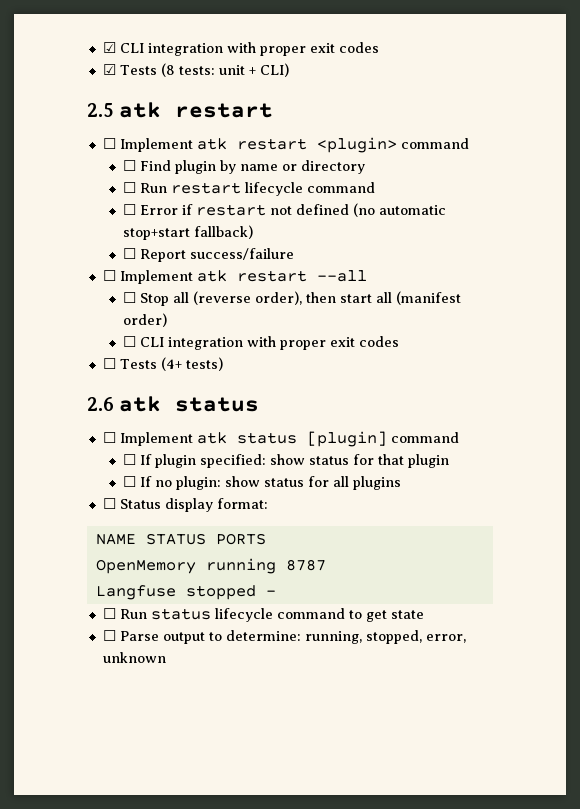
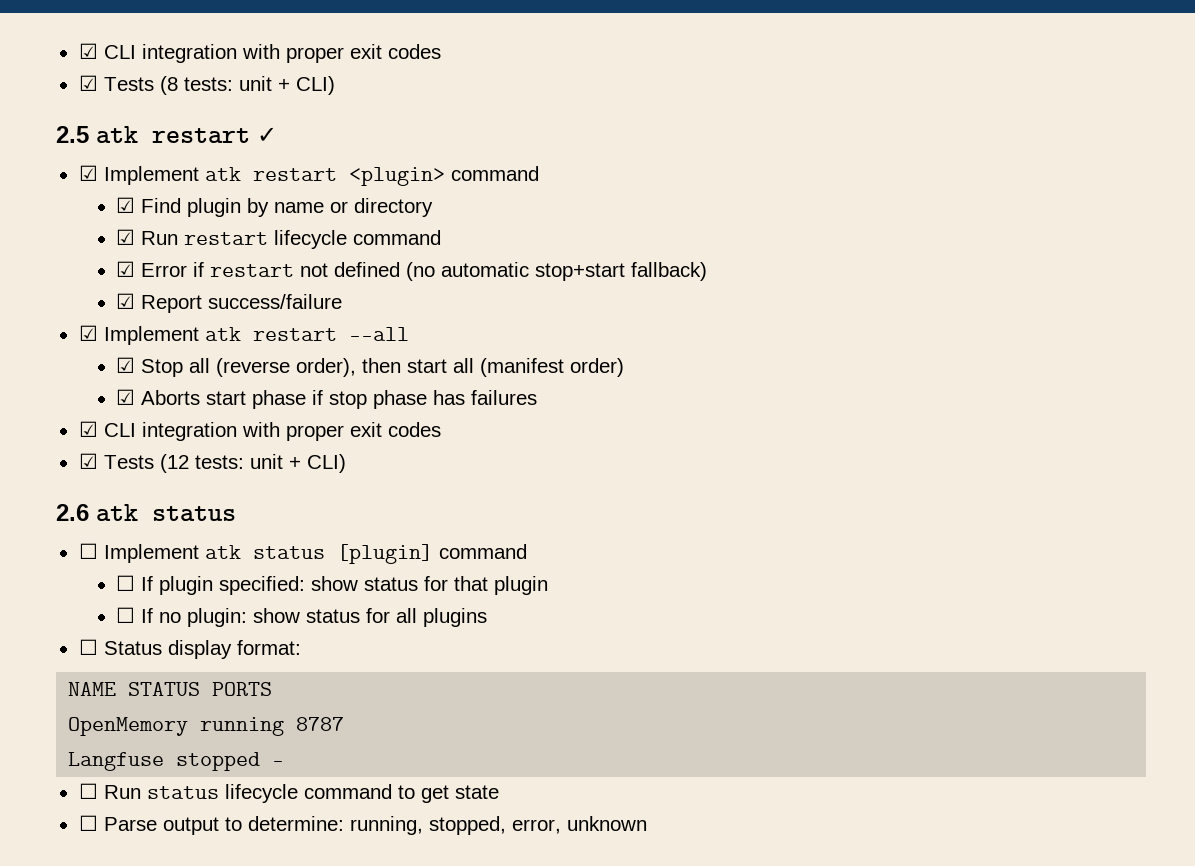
[102,138,116,149] // ☐ -> [257,127,277,143] [78,165,98,181] ✓ // ☑
[123,160,137,171] ☐ -> [116,197,136,213] ☑
[123,182,137,193] ☐ -> [116,229,136,245] ☑
[123,204,137,215] ☐ -> [116,261,136,277] ☑
[123,248,137,259] ☐ -> [116,293,136,309] ☑
[102,270,116,281] ☐ -> [78,325,98,341] ☑
[123,292,137,303] ☐ -> [116,357,136,373] ☑
[123,336,400,350] [102,357,223,371] ☐ CLI integration with proper exit codes // ☐ Tests (4+ tests) -> [116,389,538,409] [78,421,441,441] [78,453,346,473] ☑ Aborts start phase if stop phase has failures // ☑ CLI integration with proper exit codes // ☑ Tests (12 tests: unit + CLI)

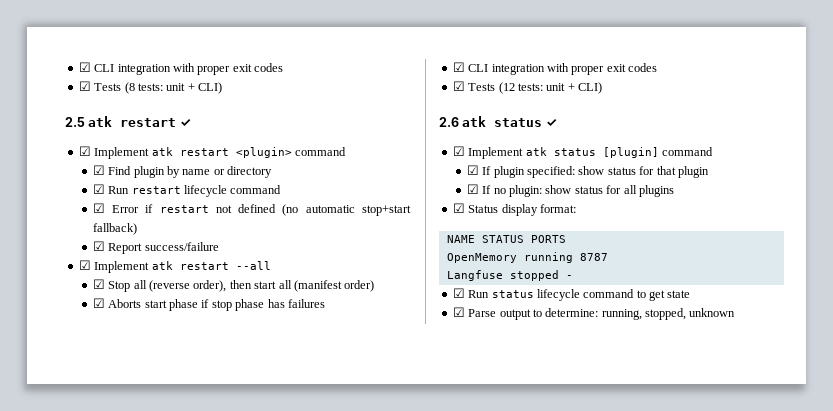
[78,543,98,559] // ☐ -> [545,119,557,127] [452,146,465,156] ✓ // ☑
[116,575,136,591] ☐ -> [466,165,479,175] ☑
[116,607,136,623] ☐ -> [466,184,479,194] ☑
[78,639,98,655] ☐ -> [452,203,465,213] ☑
[78,783,98,799] ☐ -> [452,288,465,298] ☑
[78,815,98,831] ☐ -> [452,307,465,317] ☑
[511,819,561,834] error, -> (686, 314) none

